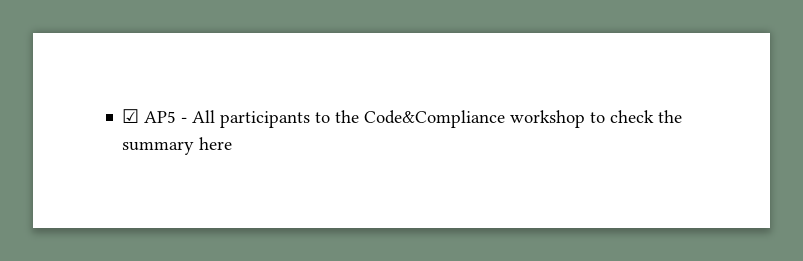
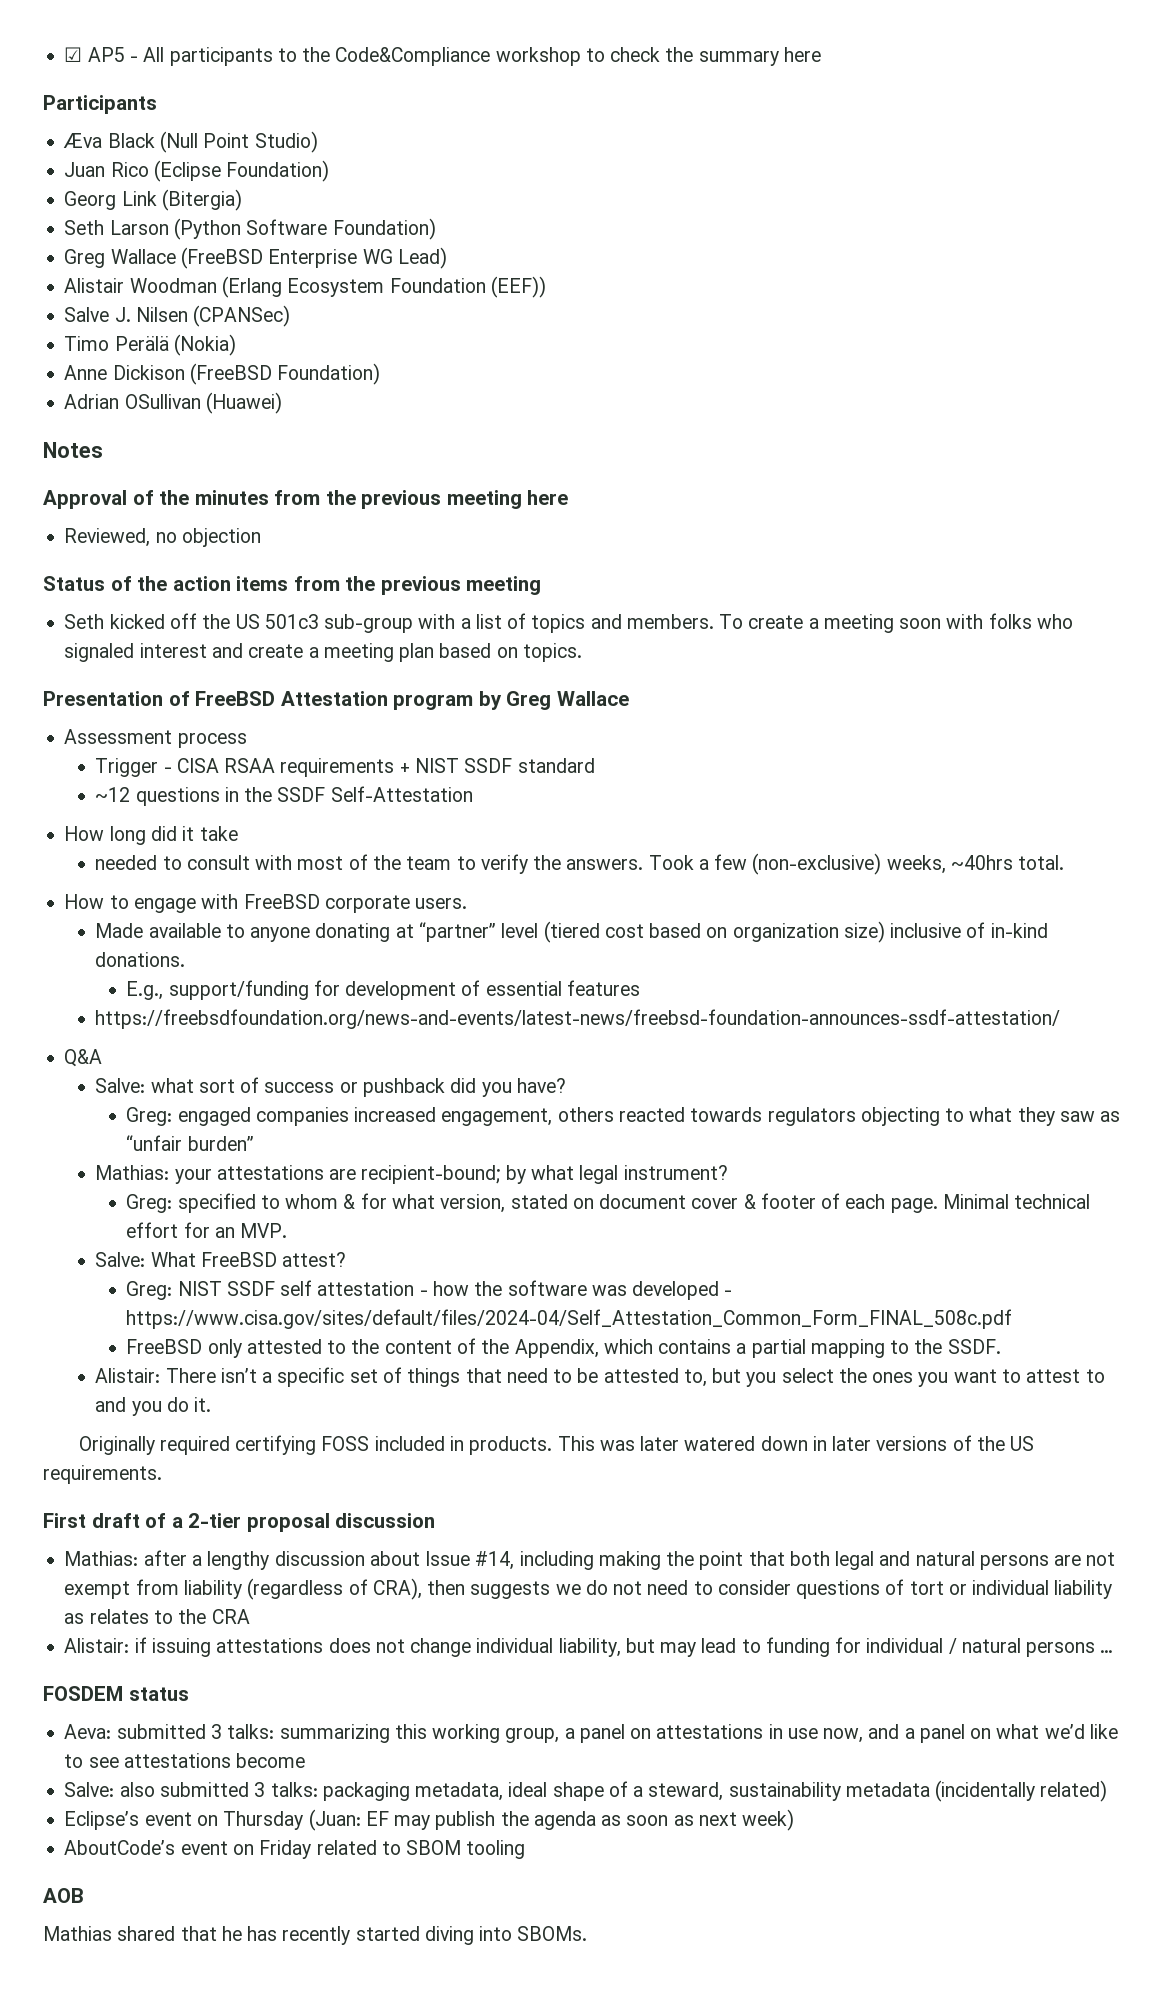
(233, 143) none -> [43,95,157,114] [63,131,318,153] [64,160,330,182] [64,189,242,211] [64,218,436,240] [64,247,447,269] [64,276,546,298] [64,305,291,327] [64,334,236,356] [64,363,381,385] [64,392,282,414] [43,442,103,458] [43,490,569,509] [64,528,261,547] [43,576,542,595] [64,613,1074,633] [64,643,582,662] [43,691,629,710] [64,729,247,748] [95,758,595,777] [95,786,473,806] [64,826,238,845] [95,853,1065,875] [64,894,468,913] [95,921,1048,943] [95,952,186,967] [126,980,640,1000] [95,1009,1061,1029] [64,1049,103,1067] [95,1077,566,1097] [126,1107,1121,1126] [126,1135,254,1151] [95,1165,728,1184] [126,1193,1091,1213] [126,1222,288,1238] [95,1252,347,1267] [126,1280,733,1300] [126,1309,1013,1329] [126,1338,1001,1358] [95,1367,1105,1387] [95,1397,212,1416] [78,1435,1035,1455] [43,1465,162,1484] [43,1513,436,1532] [64,1550,1116,1570] [64,1578,1113,1600] [64,1609,250,1624] [64,1637,1114,1657] [43,1686,189,1701] [64,1724,1119,1743] [64,1753,306,1768] [64,1780,1108,1802] [64,1809,795,1831] [64,1840,526,1859] [43,1888,84,1903] [43,1926,588,1945] // Participants // Æva Black (Null Point Studio) // Juan Rico (Eclipse Foundation) // Georg Link (Bitergia) // Seth Larson (Python Software Foundation) // Greg Wallace (FreeBSD Enterprise WG Lead) // Alistair Woodman (Erlang Ecosystem Foundation (EEF)) // Salve J. Nilsen (CPANSec) // Timo Perälä (Nokia) // Anne Dickison (FreeBSD Foundation) // Adrian OSullivan (Huawei) // Notes // Approval of the minutes from the previous meeting here // Reviewed, no objection // Status of the action items from the previous meeting // Seth kicked off the US 501c3 sub-group with a list of topics and members. To create a meeting soon with folks who signaled interest and create a meeting plan based on topics. // Presentation of FreeBSD Attestation program by Greg Wallace // Assessment process // Trigger - CISA RSAA requirements + NIST SSDF standard // ~12 questions in the SSDF Self-Attestation // How long did it take // needed to consult with most of the team to verify the answers. Took a few (non-exclusive) weeks, ~40hrs total. // How to engage with FreeBSD corporate users. // Made available to anyone donating at “partner” level (tiered cost based on organization size) inclusive of in-kind donations. // E.g., support/funding for development of essential features // https://freebsdfoundation.org/news-and-events/latest-news/freebsd-foundation-announces-ssdf-attestation/ // Q&A // Salve: what sort of success or pushback did you have? // Greg: engaged companies increased engagement, others reacted towards regulators objecting to what they saw as “unfair burden” // Mathias: your attestations are recipient-bound; by what legal instrument? // Greg: specified to whom & for what version, stated on document cover & footer of each page. Minimal technical effort for an MVP. // Salve: What FreeBSD attest? // Greg: NIST SSDF self attestation - how the software was developed - https://www.cisa.gov/sites/default/files/2024-04/Self_Attestation_Common_Form_FINAL_508c.pdf // FreeBSD only attested to the content of the Appendix, which contains a partial mapping to the SSDF. // Alistair: There isn’t a specific set of things that need to be attested to, but you select the ones you want to attest to and you do it. // Originally required certifying FOSS included in products. This was later watered down in later versions of the US requirements. // First draft of a 2-tier proposal discussion // Mathias: after a lengthy discussion about Issue #14, including making the point that both legal and natural persons are not exempt from liability (regardless of CRA), then suggests we do not need to consider questions of tort or individual liability as relates to the CRA // Alistair: if issuing attestations does not change individual liability, but may lead to funding for individual / natural persons … // FOSDEM status // Aeva: submitted 3 talks: summarizing this working group, a panel on attestations in use now, and a panel on what we’d like to see attestations become // Salve: also submitted 3 talks: packaging metadata, ideal shape of a steward, sustainability metadata (incidentally related) // Eclipse’s event on Thursday (Juan: EF may publish the agenda as soon as next week) // AboutCode’s event on Friday related to SBOM tooling // AOB // Mathias shared that he has recently started diving into SBOMs.

